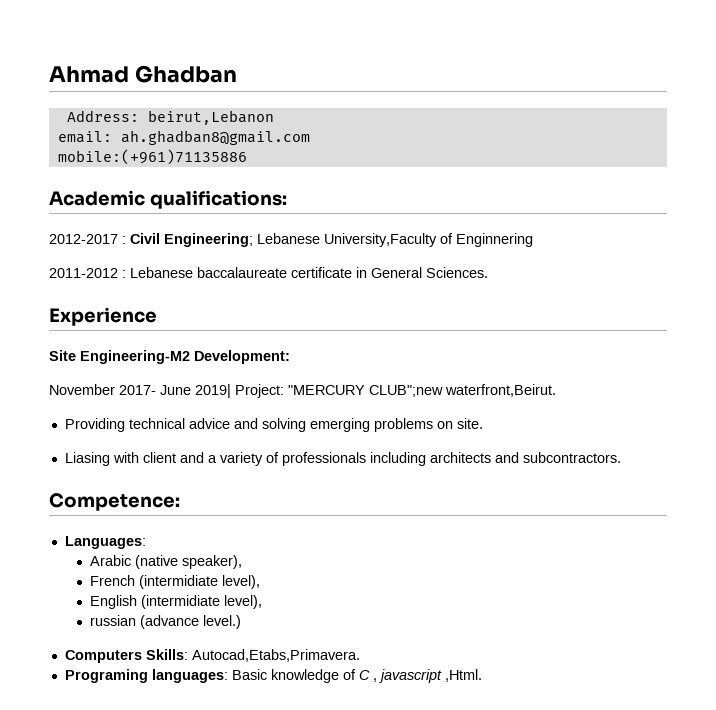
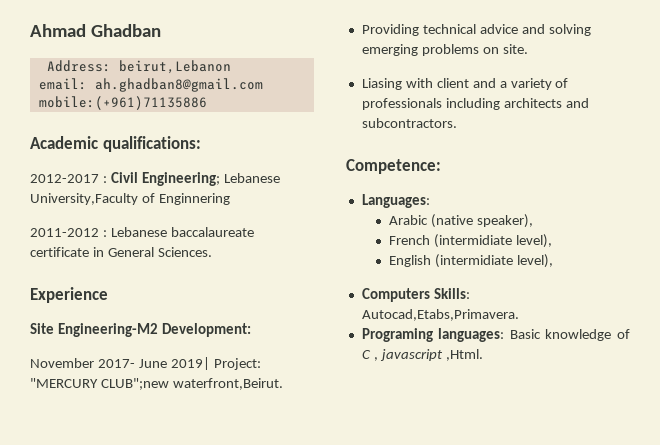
[90,615,242,629] // russian (advance level.) -> (554, 261) none

